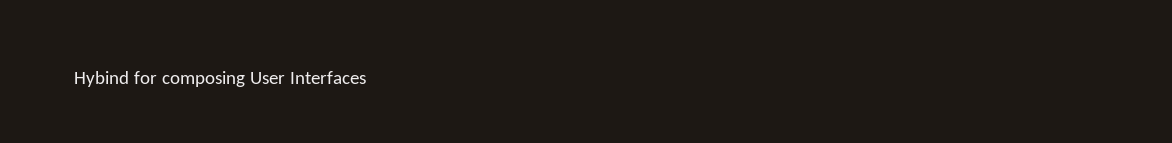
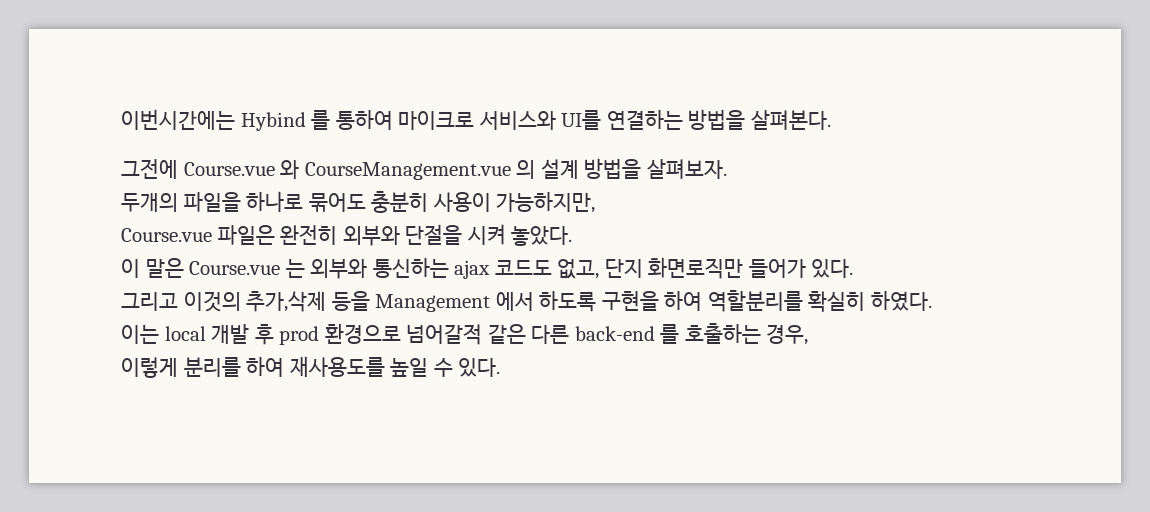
[74,71,366,87] Hybind for composing User Interfaces -> [121,109,831,131] [121,158,727,180] [121,191,596,213] [121,224,573,246] [121,257,854,279] [121,290,932,312] [121,323,809,345] [121,356,501,378] 이번시간에는 Hybind 를 통하여 마이크로 서비스와 UI를 연결하는 방법을 살펴본다. // 그전에 Course.vue 와 CourseManagement.vue 의 설계 방법을 살펴보자. // 두개의 파일을 하나로 묶어도 충분히 사용이 가능하지만, // Course.vue 파일은 완전히 외부와 단절을 시켜 놓았다. // 이 말은 Course.vue 는 외부와 통신하는 ajax 코드도 없고, 단지 화면로직만 들어가 있다. // 그리고 이것의 추가,삭제 등을 Management 에서 하도록 구현을 하여 역할분리를 확실히 하였다. // 이는 local 개발 후 prod 환경으로 넘어갈적 같은 다른 back-end 를 호출하는 경우, // 이렇게 분리를 하여 재사용도를 높일 수 있다.

